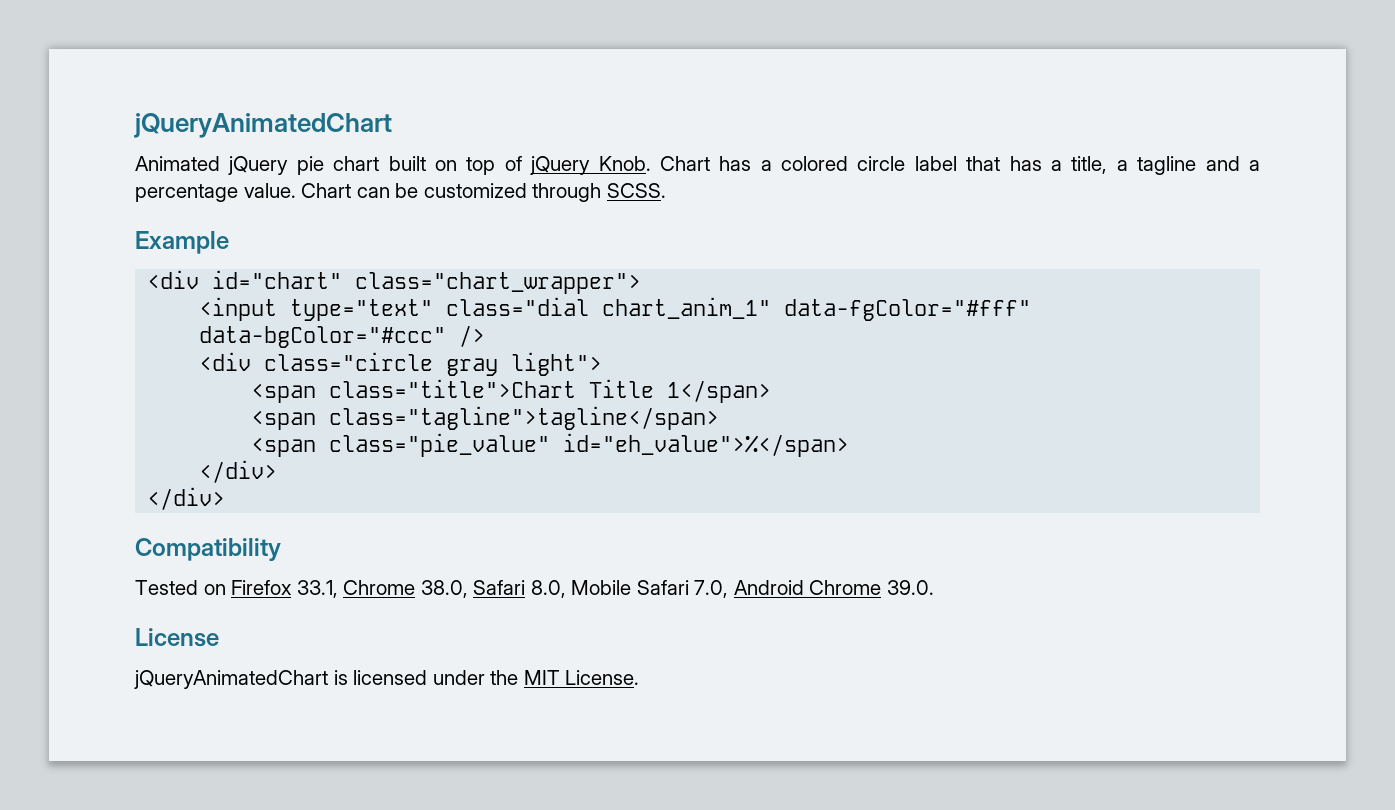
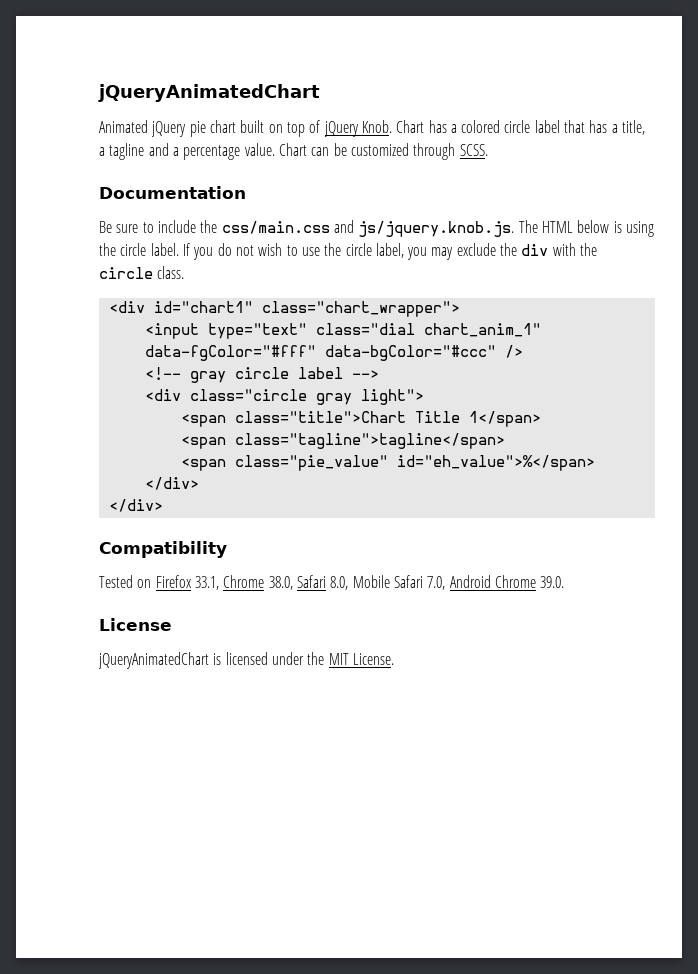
[135,231,229,254] [147,270,343,289] Example // <div id="chart" -> [99,186,246,199] [99,220,654,237] [99,243,598,260] [99,266,185,279] [108,301,253,313] Documentation // Be sure to include the css/main.css and js/jquery.knob.js. The HTML below is using the circle label. If you do not wish to use the circle label, you may exclude the div with the circle class. // <div id="chart1"
(486, 336) none -> [144,367,379,383] // <!-- gray circle label -->

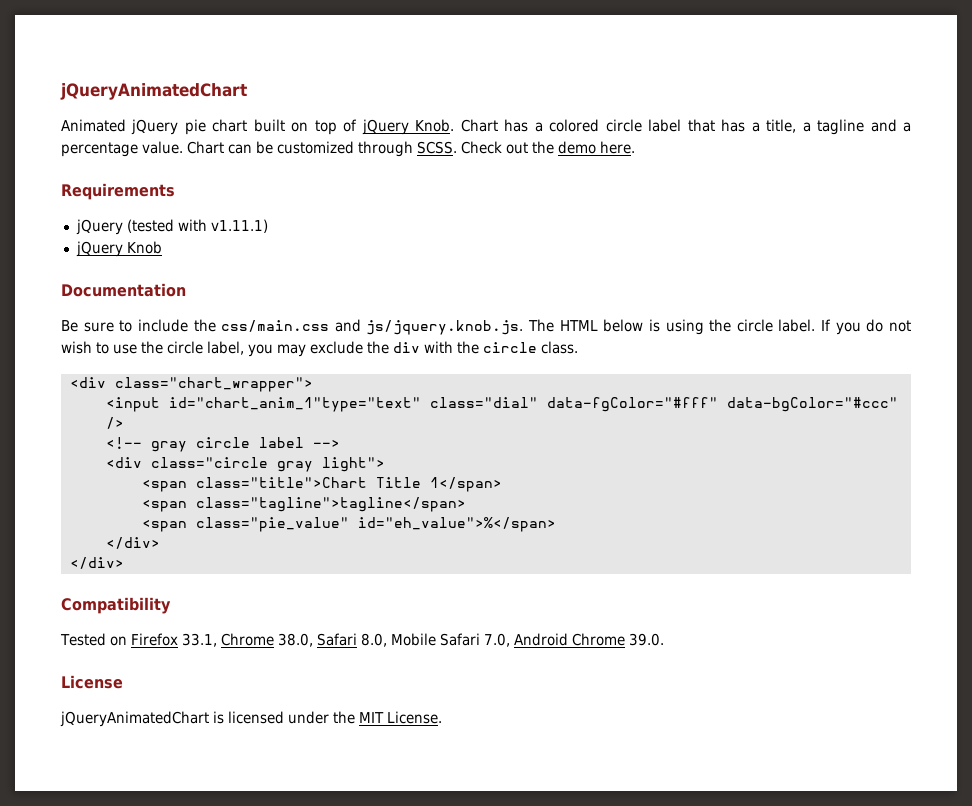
(488, 150) none -> [461,141,635,154] [61,183,175,200] [75,219,268,235] [75,241,162,257] Check out the demo here. // Requirements // jQuery (tested with v1.11.1) // jQuery Knob
[153,301,253,313] id="chart1" -> (106, 382) none
[207,323,541,339] type="text" class="dial chart_anim_1" -> [168,397,538,412] id="chart_anim_1"type="text" class="dial"

